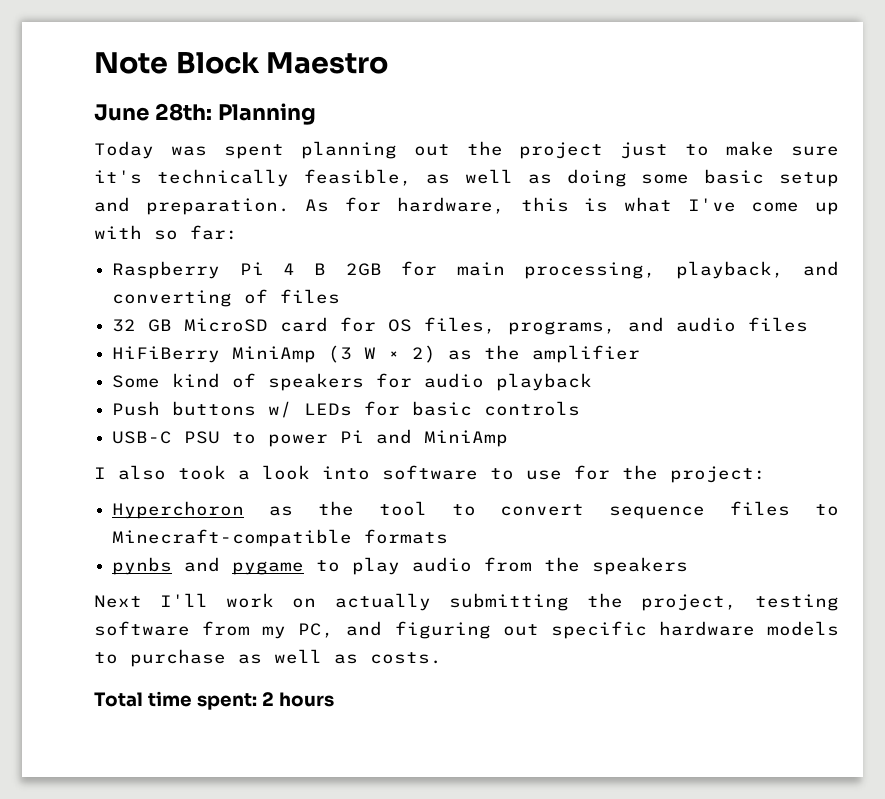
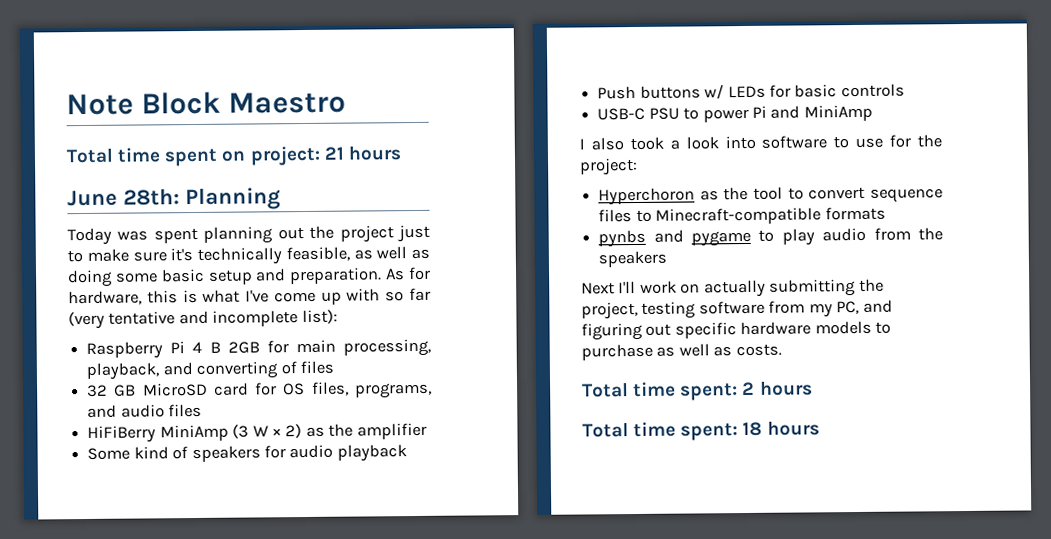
(389, 63) none -> [66,145,402,167] // Total time spent on project: 21 hours
[190,225,238,240] far: -> [408,287,431,302] [68,309,338,330] far (very tentative and incomplete list):
(334, 699) none -> [582,420,820,441] // Total time spent: 18 hours

